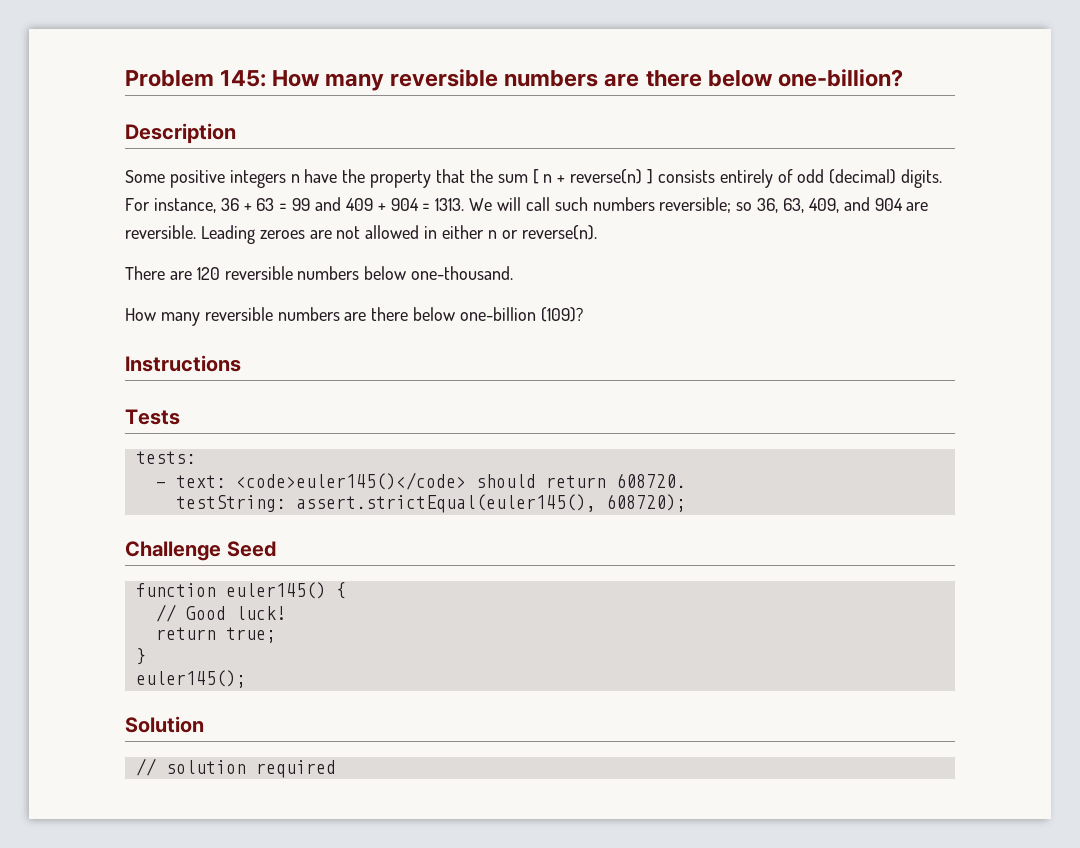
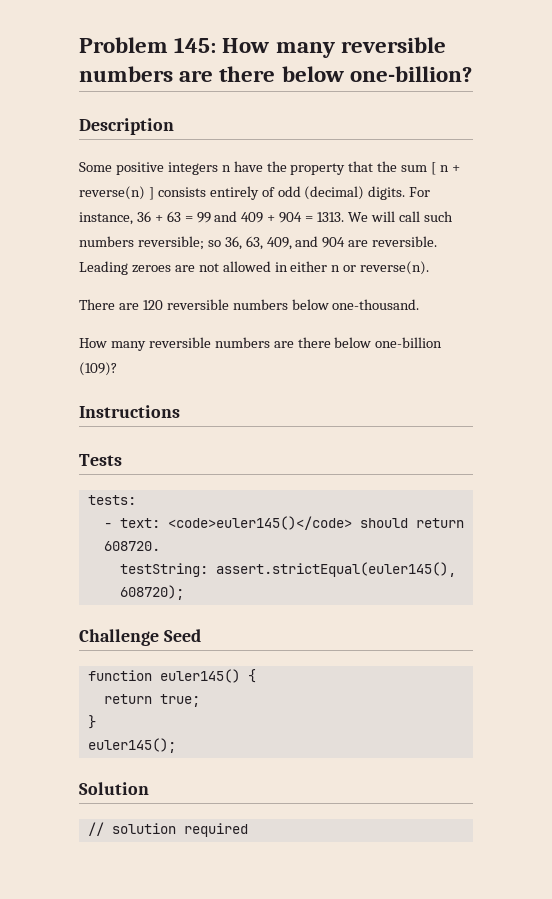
[155,604,286,622] // // Good luck! -> (256, 676) none

